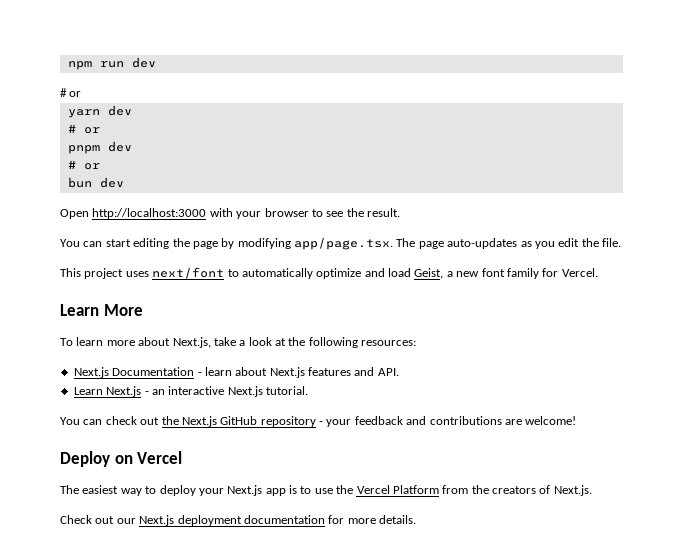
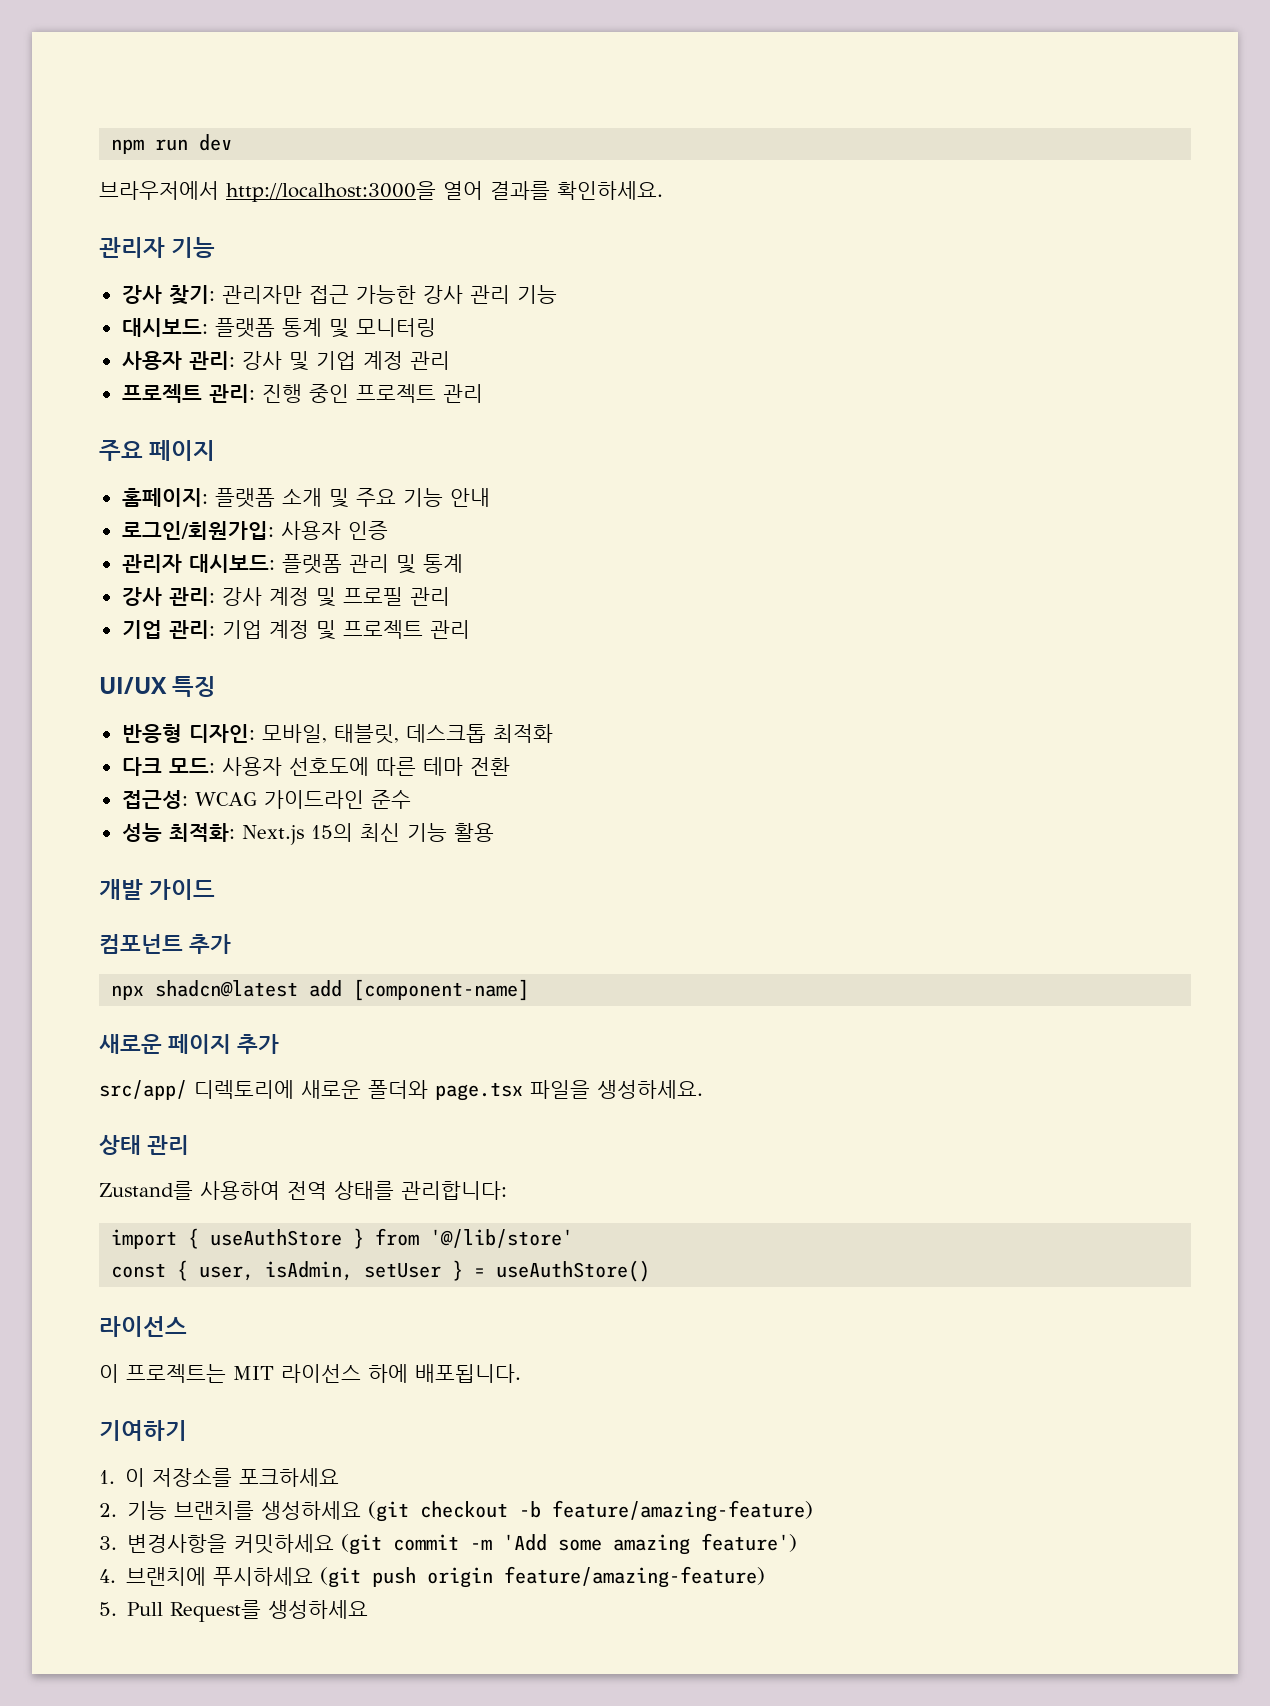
[60,88,82,97] [67,105,132,118] [67,124,100,134] [67,141,132,154] [67,160,100,170] [67,177,124,188] [60,208,400,219] [60,237,621,250] [60,267,598,279] [60,304,143,316] [60,337,417,348] [73,367,399,378] [73,386,308,397] [60,416,577,427] [60,451,183,467] [60,485,592,496] [60,515,416,526] # or // yarn dev // # or // pnpm dev // # or // bun dev // Open http://localhost:3000 with your browser to see the result. // You can start editing the page by modifying app/page.tsx. The page auto-updates as you edit the file. // This project uses next/font to automatically optimize and load Geist, a new font family for Vercel. // Learn More // To learn more about Next.js, take a look at the following resources: // Next.js Documentation - learn about Next.js features and API. // Learn Next.js - an interactive Next.js tutorial. // You can check out the Next.js GitHub repository - your feedback and contributions are welcome! // Deploy on Vercel // The easiest way to deploy your Next.js app is to use the Vercel Platform from the creators of Next.js. // Check out our Next.js deployment documentation for more details. -> [99,181,663,202] [99,237,216,258] [121,285,557,305] [121,318,436,338] [121,351,450,371] [121,384,483,403] [99,440,216,461] [121,488,490,508] [121,521,388,540] [121,554,463,574] [121,587,450,607] [121,620,470,640] [99,676,217,697] [121,724,553,744] [121,757,510,776] [121,790,411,809] [121,823,494,845] [99,879,216,900] [99,934,231,954] [111,979,530,1001] [99,1034,279,1054] [99,1080,703,1101] [99,1135,189,1155] [99,1181,507,1200] [111,1228,574,1249] [111,1260,651,1282] [99,1316,187,1337] [99,1364,521,1383] [99,1420,187,1441] [99,1468,340,1487] [99,1500,814,1522] [99,1533,798,1555] [99,1566,766,1588] [99,1600,369,1622] 브라우저에서 http://localhost:3000을 열어 결과를 확인하세요. // 관리자 기능 // 강사 찾기: 관리자만 접근 가능한 강사 관리 기능 // 대시보드: 플랫폼 통계 및 모니터링 // 사용자 관리: 강사 및 기업 계정 관리 // 프로젝트 관리: 진행 중인 프로젝트 관리 // 주요 페이지 // 홈페이지: 플랫폼 소개 및 주요 기능 안내 // 로그인/회원가입: 사용자 인증 // 관리자 대시보드: 플랫폼 관리 및 통계 // 강사 관리: 강사 계정 및 프로필 관리 // 기업 관리: 기업 계정 및 프로젝트 관리 // UI/UX 특징 // 반응형 디자인: 모바일, 태블릿, 데스크톱 최적화 // 다크 모드: 사용자 선호도에 따른 테마 전환 // 접근성: WCAG 가이드라인 준수 // 성능 최적화: Next.js 15의 최신 기능 활용 // 개발 가이드 // 컴포넌트 추가 // npx shadcn@latest add [component-name] // 새로운 페이지 추가 // src/app/ 디렉토리에 새로운 폴더와 page.tsx 파일을 생성하세요. // 상태 관리 // Zustand를 사용하여 전역 상태를 관리합니다: // import { useAuthStore } from '@/lib/store' // const { user, isAdmin, setUser } = useAuthStore() // 라이선스 // 이 프로젝트는 MIT 라이선스 하에 배포됩니다. // 기여하기 // 1. 이 저장소를 포크하세요 // 2. 기능 브랜치를 생성하세요 (git checkout -b feature/amazing-feature) // 3. 변경사항을 커밋하세요 (git commit -m 'Add some amazing feature') // 4. 브랜치에 푸시하세요 (git push origin feature/amazing-feature) // 5. Pull Request를 생성하세요

